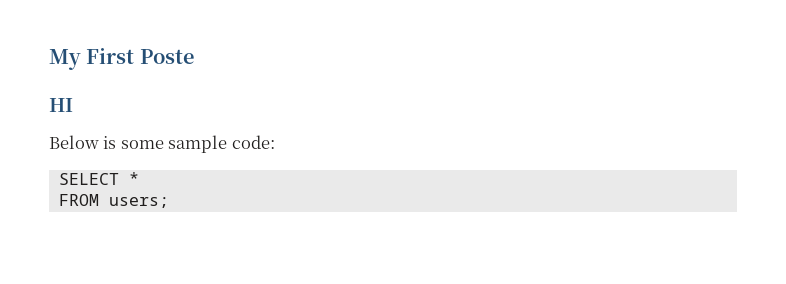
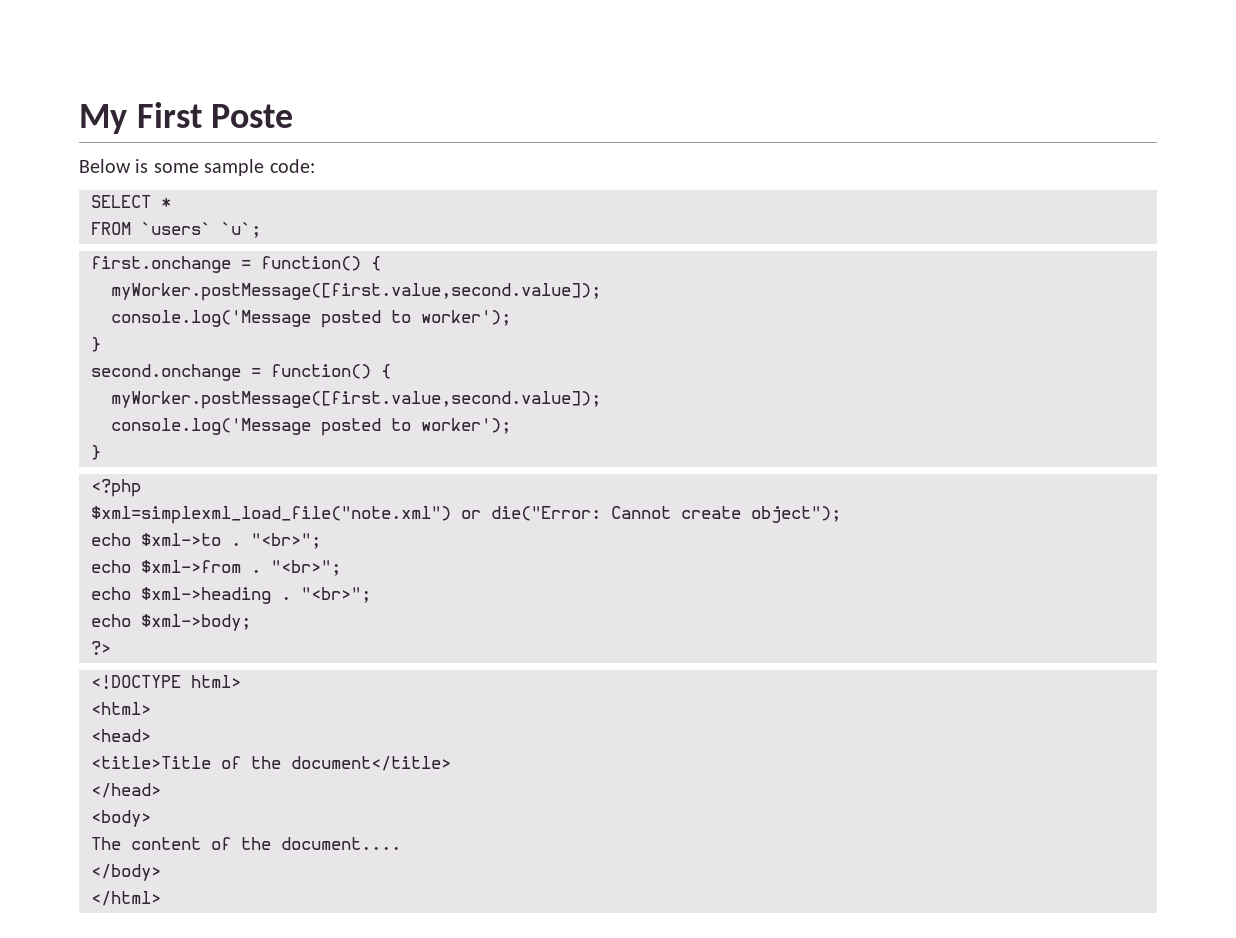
[49,98,73,112] // HI -> (294, 116) none
[108,197,169,208] users; -> [141,222,261,238] [91,256,381,273] [111,283,601,301] [111,310,511,328] [91,337,101,352] [91,364,391,381] [111,391,601,409] [111,418,511,436] [91,445,101,460] [91,479,141,497] [91,506,841,524] [91,533,321,549] [91,560,341,576] [91,587,371,604] [91,614,251,631] [91,641,111,656] [91,675,241,690] [91,702,151,715] [91,729,151,742] [91,756,451,771] [91,783,161,798] [91,810,151,827] [91,837,401,850] [91,864,161,881] [91,891,161,906] `users` `u`; // first.onchange = function() { // myWorker.postMessage([first.value,second.value]); // console.log('Message posted to worker'); // } // second.onchange = function() { // myWorker.postMessage([first.value,second.value]); // console.log('Message posted to worker'); // } // <?php // $xml=simplexml_load_file("note.xml") or die("Error: Cannot create object"); // echo $xml->to . "<br>"; // echo $xml->from . "<br>"; // echo $xml->heading . "<br>"; // echo $xml->body; // ?> // <!DOCTYPE html> // <html> // <head> // <title>Title of the document</title> // </head> // <body> // The content of the document.... // </body> // </html>

